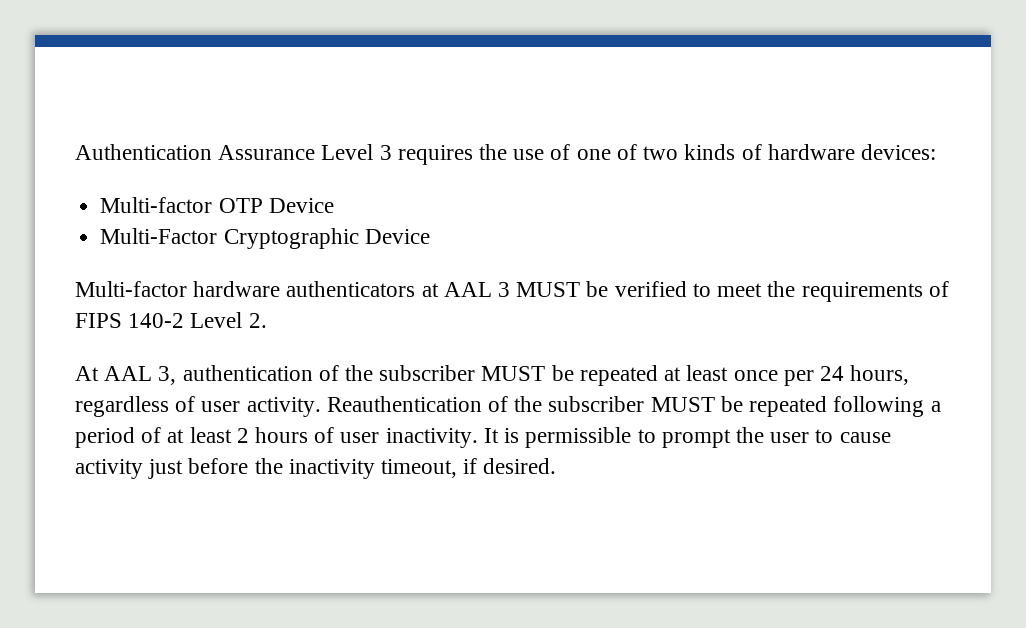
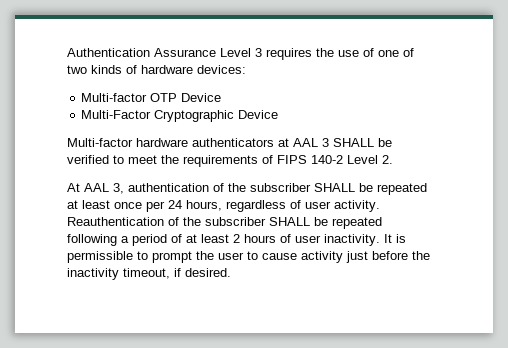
[516,282,581,297] MUST -> [333,138,374,147] SHALL
[481,366,546,381] MUST -> [314,183,355,192] SHALL
[650,397,715,412] MUST -> [269,217,310,226] SHALL

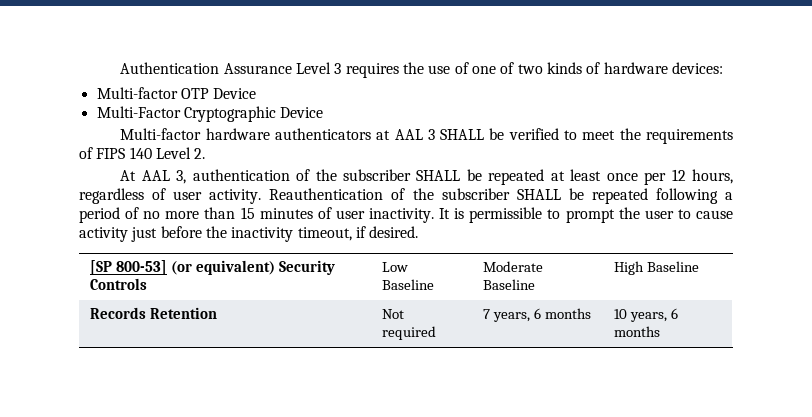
[311,155,343,164] 140-2 -> [129,147,152,159] 140
[168,200,182,209] 24 -> [671,169,686,181] 12
[186,234,276,243] at least 2 hours -> [143,207,313,219] no more than 15 minutes
(231, 272) none -> [90,260,336,275] [90,278,148,290] [382,262,409,272] [382,279,435,290] [483,261,544,272] [483,279,536,290] [614,261,700,275] [90,307,218,319] [382,309,405,319] [382,326,437,340] [483,308,592,322] [614,308,679,322] [614,326,661,337] // [SP 800-53] (or equivalent) Security Controls | Low Baseline | Moderate Baseline | High Baseline // Records Retention | Not required | 7 years, 6 months | 10 years, 6 months

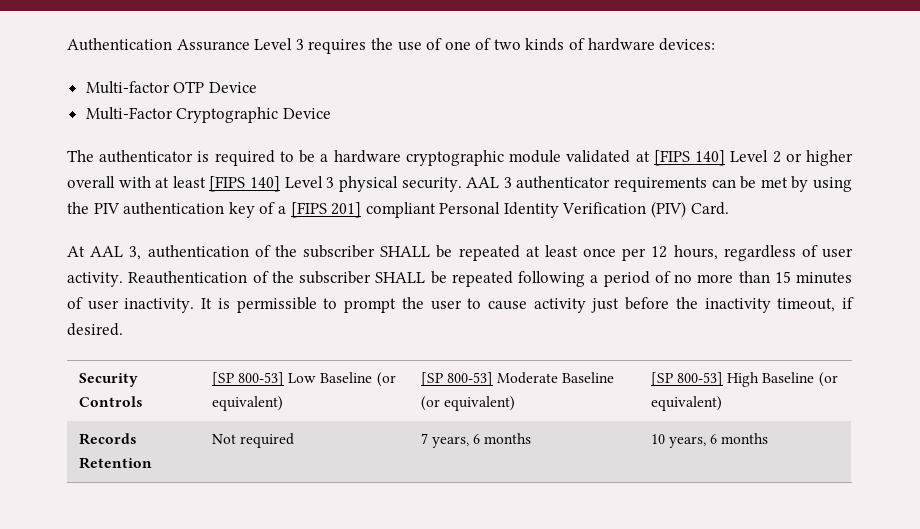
[120,128,733,144] [79,147,206,159] Multi-factor hardware authenticators at AAL 3 SHALL be verified to meet the requirements of FIPS 140 Level 2. -> [67,150,853,166] [67,176,852,192] [67,201,729,218] The authenticator is required to be a hardware cryptographic module validated at [FIPS 140] Level 2 or higher overall with at least [FIPS 140] Level 3 physical security. AAL 3 authenticator requirements can be met by using the PIV authentication key of a [FIPS 201] compliant Personal Identity Verification (PIV) Card.
[90,260,276,275] [SP 800-53] (or equivalent) -> (123, 329) none
(148, 284) none -> [211,372,284,386] [SP 800-53]
[483,261,544,272] [483,279,536,290] | Moderate Baseline | -> [376,372,396,387] [211,396,283,411] [420,372,615,386] [420,396,515,411] [650,372,723,386] (or equivalent) | [SP 800-53] Moderate Baseline (or equivalent) | [SP 800-53]
(700, 266) none -> [818,372,838,387] [650,396,722,411] (or equivalent)

